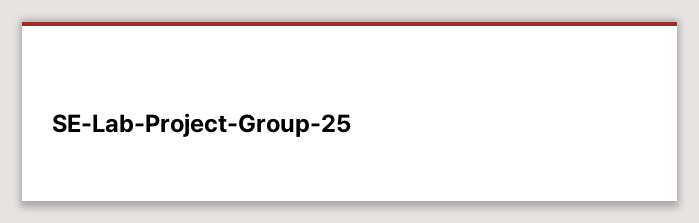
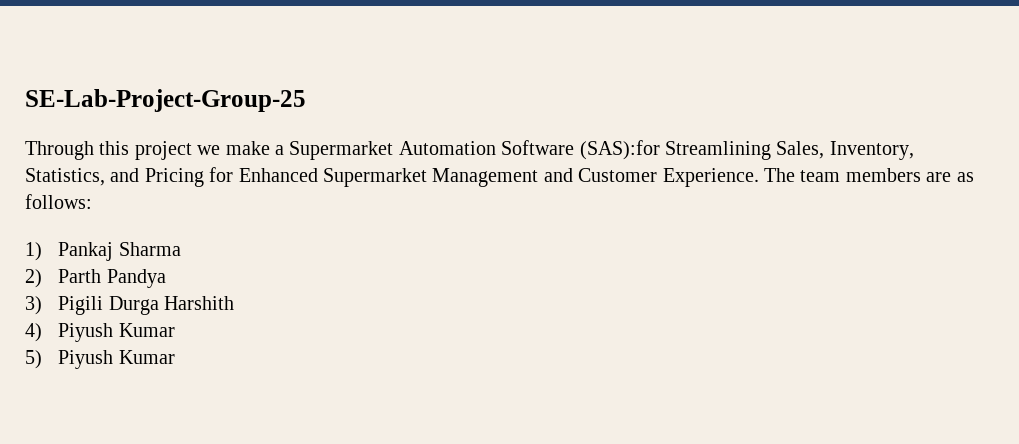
(351, 125) none -> [25,140,914,160] [25,167,974,187] [25,194,92,209] [25,242,181,261] [25,269,166,288] [25,296,235,315] [25,323,175,342] [25,350,175,369] // Through this project we make a Supermarket Automation Software (SAS):for Streamlining Sales, Inventory, Statistics, and Pricing for Enhanced Supermarket Management and Customer Experience. The team members are as follows: // 1) Pankaj Sharma // 2) Parth Pandya // 3) Pigili Durga Harshith // 4) Piyush Kumar // 5) Piyush Kumar

